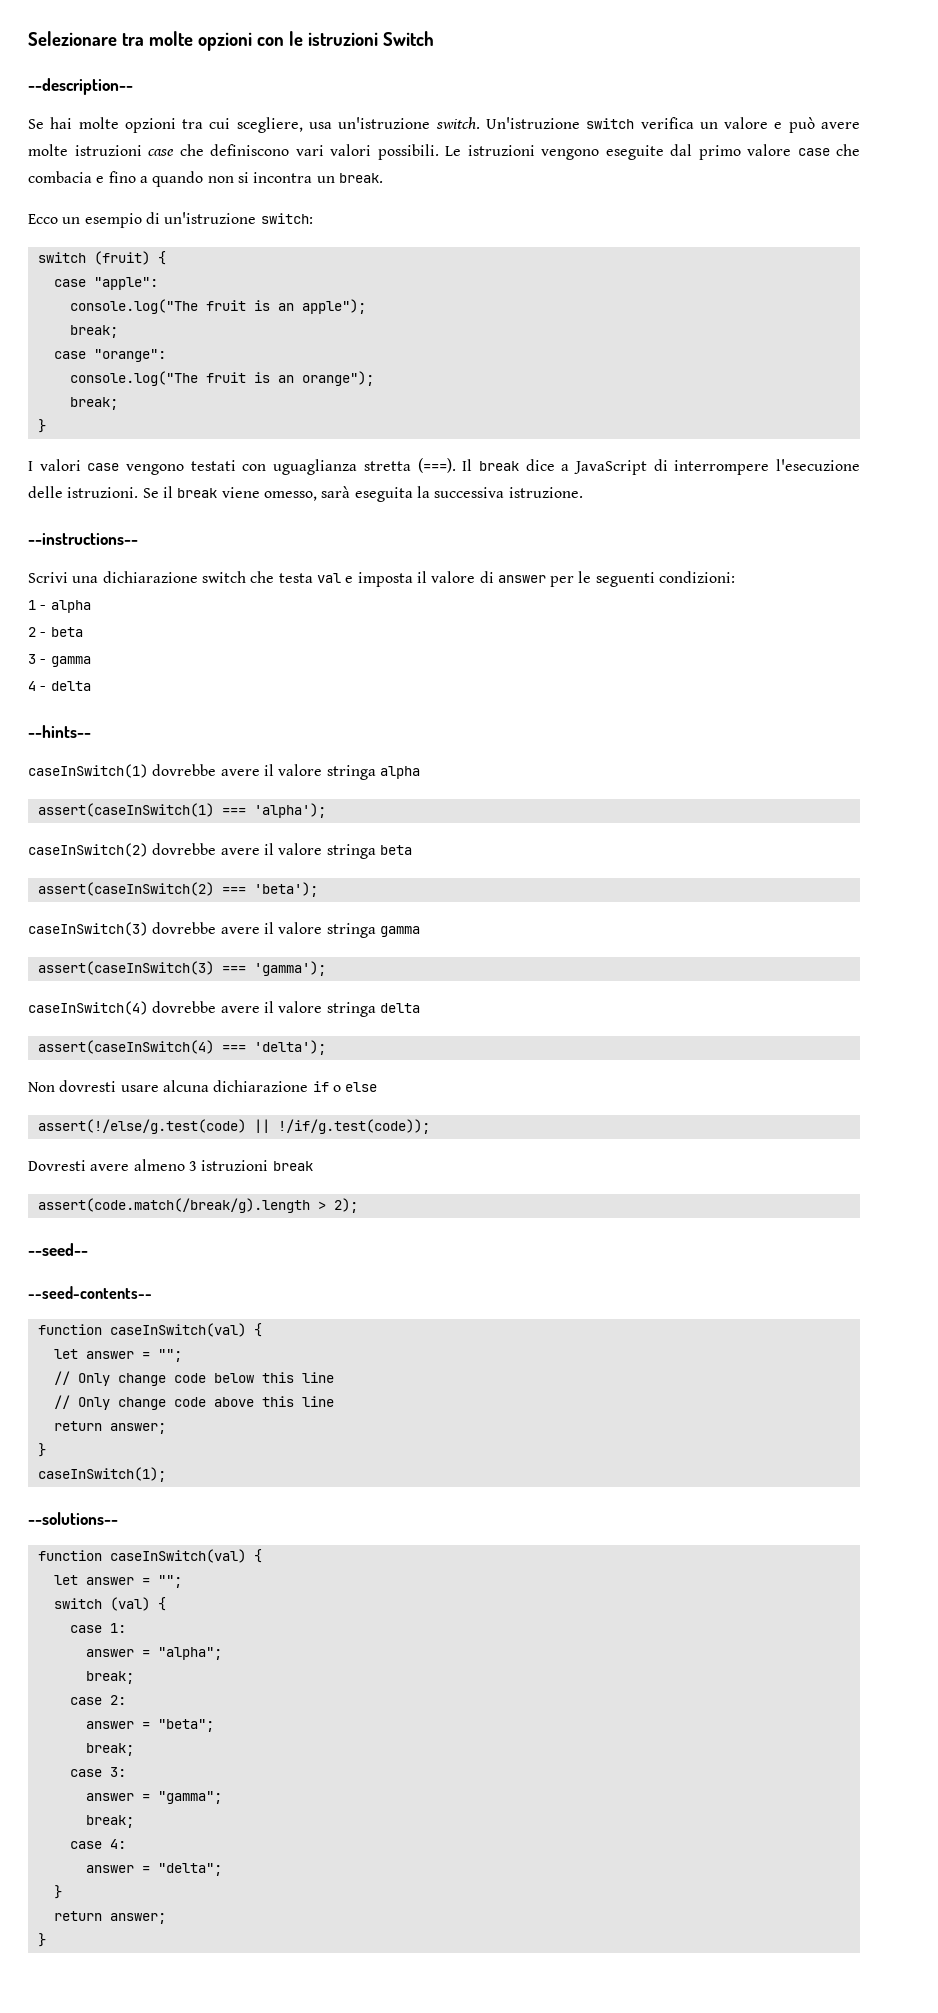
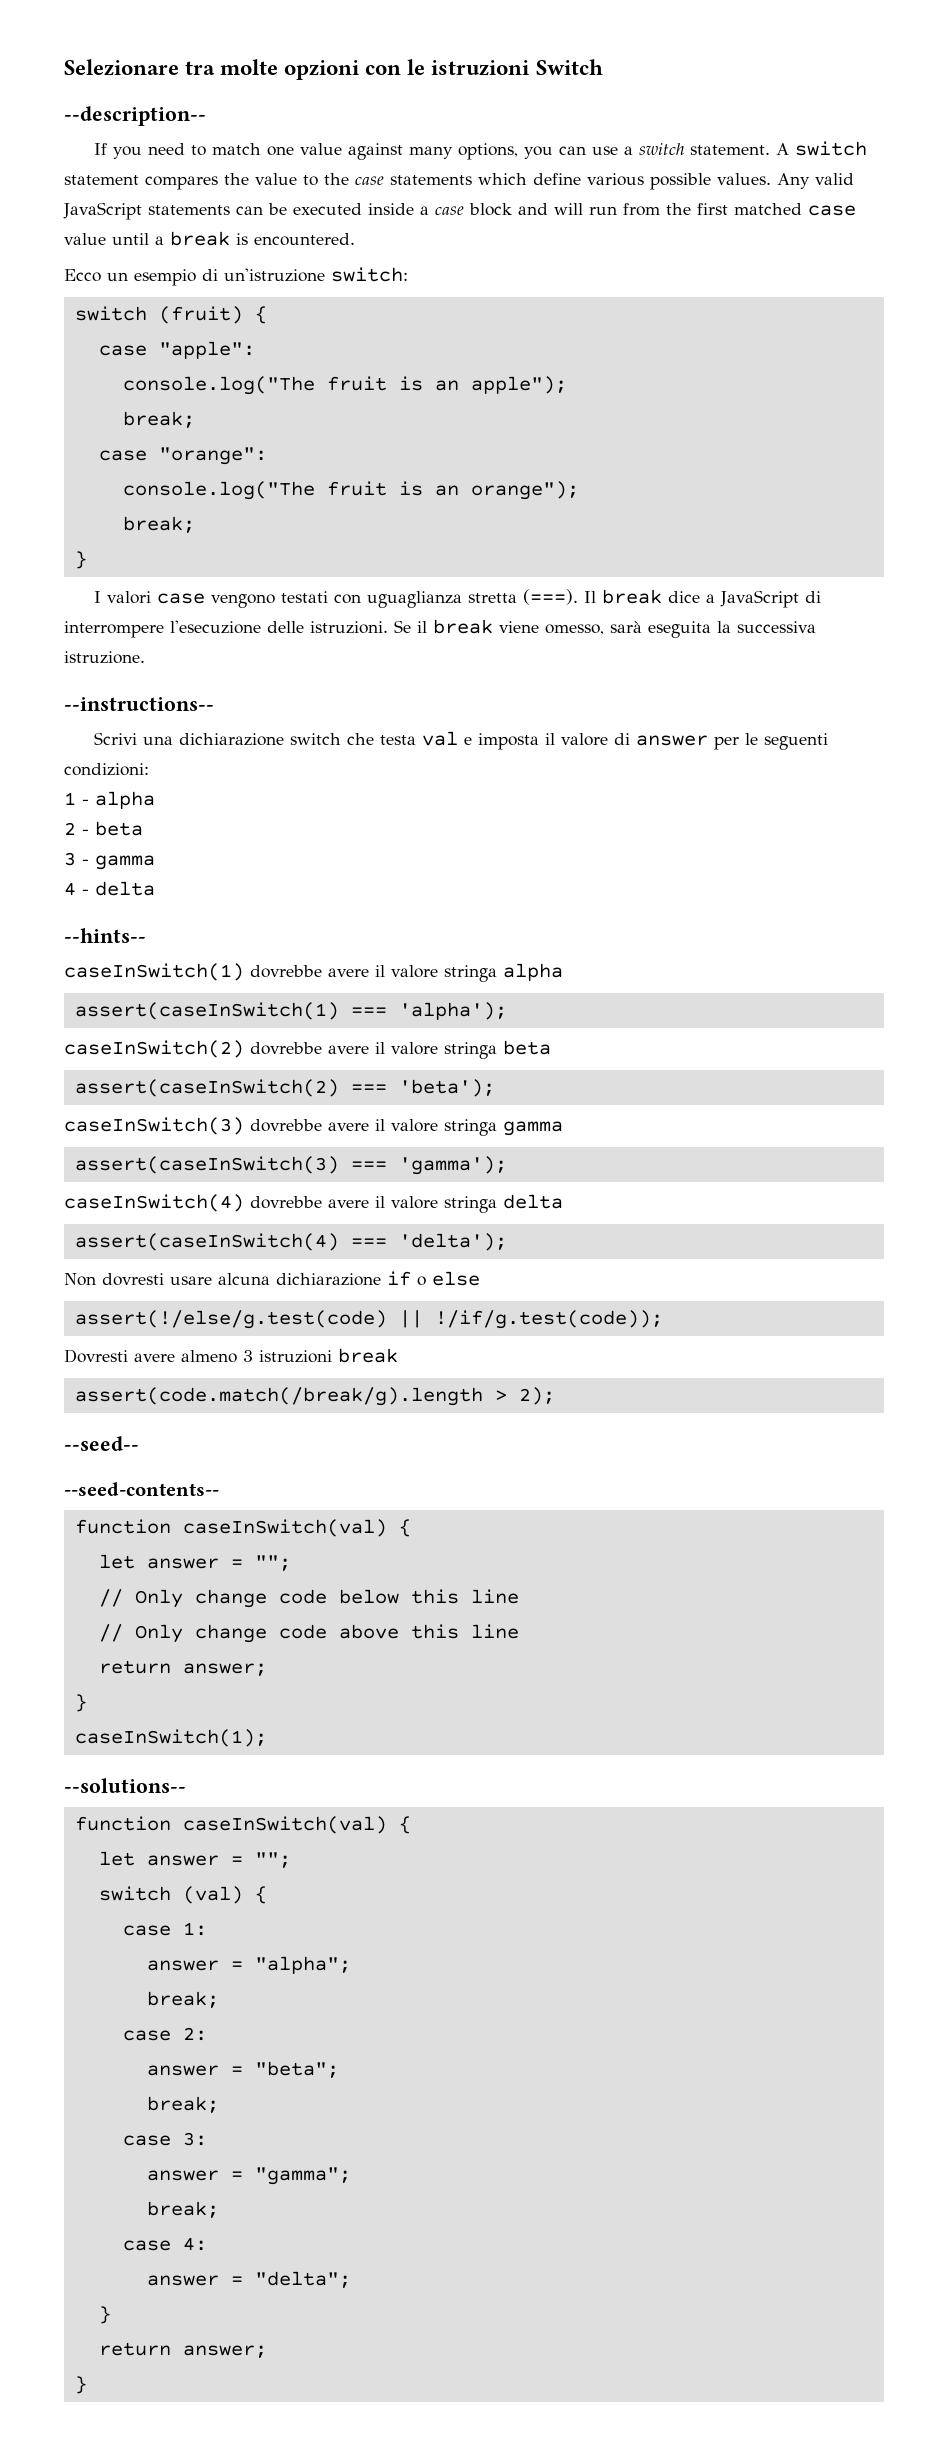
[28,117,860,133] [28,144,860,160] [28,171,383,187] Se hai molte opzioni tra cui scegliere, usa un'istruzione switch. Un'istruzione switch verifica un valore e può avere molte istruzioni case che definiscono vari valori possibili. Le istruzioni vengono eseguite dal primo valore case che combacia e fino a quando non si incontra un break. -> [94,141,868,160] [64,173,854,190] [63,202,856,220] [64,231,355,246] If you need to match one value against many options, you can use a switch statement. A switch statement compares the value to the case statements which define various possible values. Any valid JavaScript statements can be executed inside a case block and will run from the first matched case value until a break is encountered.

